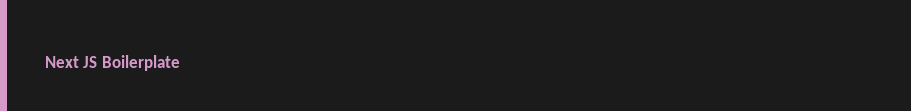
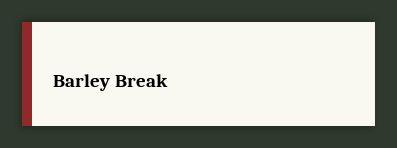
[45,55,180,71] Next JS Boilerplate -> [53,74,169,91] Barley Break

